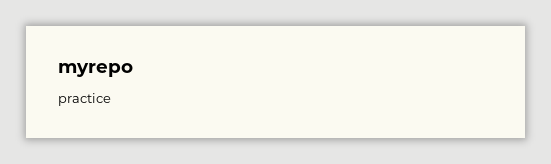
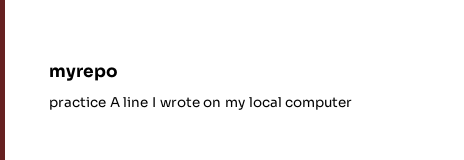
(111, 99) none -> [109,97,353,110] A line I wrote on my local computer

